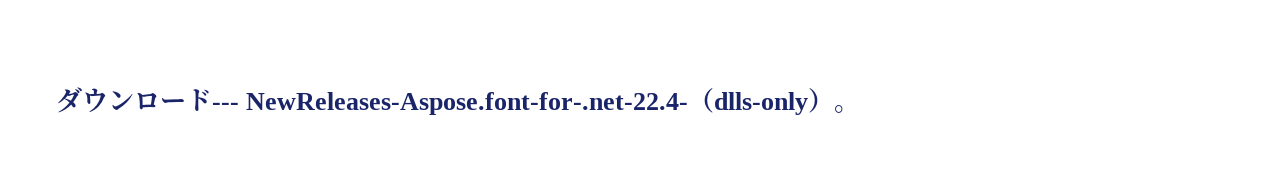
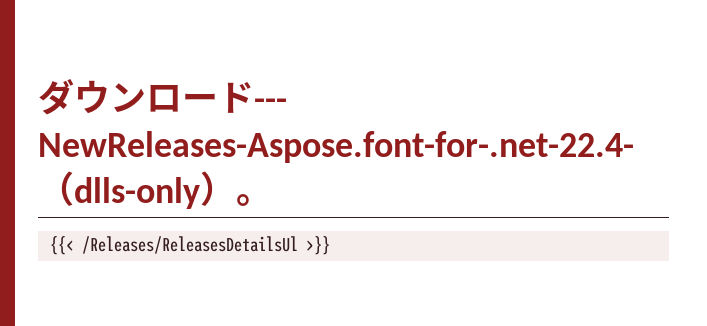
(861, 109) none -> [50,236,330,255] // {{< /Releases/ReleasesDetailsUl >}}

